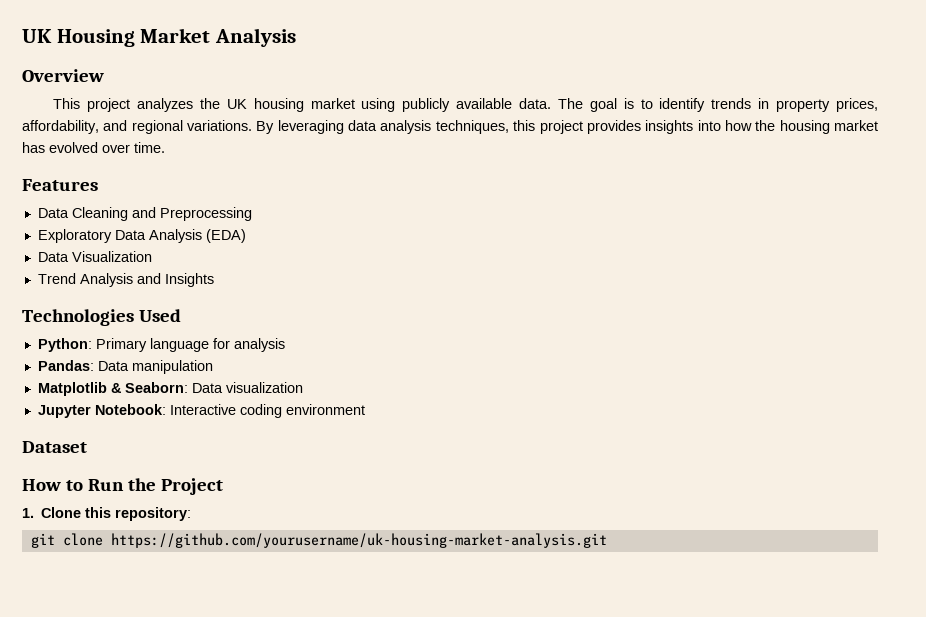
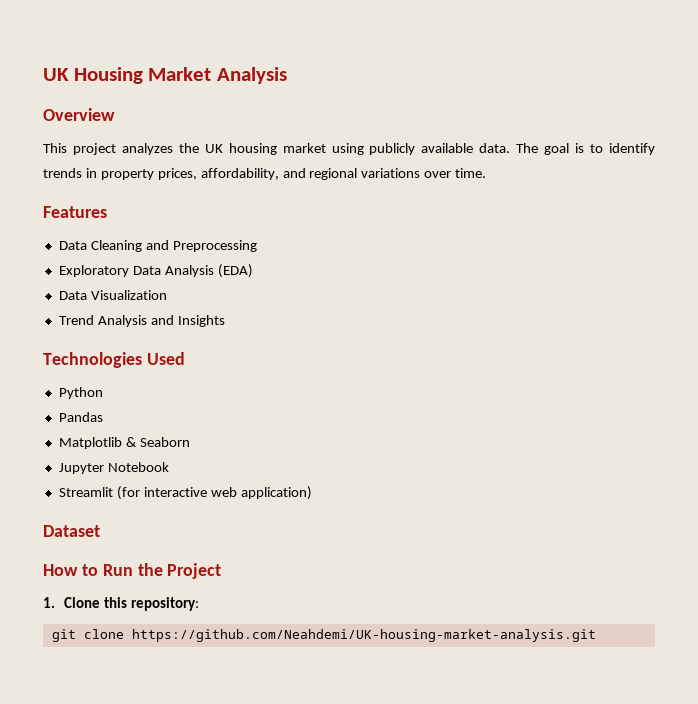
[187,120,879,134] [22,142,98,153] variations. By leveraging data analysis techniques, this project provides insights into how the housing market has evolved -> [361,168,421,178] variations
[37,338,285,352] [37,360,213,374] [37,382,303,396] [37,404,365,418] Python: Primary language for analysis // Pandas: Data manipulation // Matplotlib & Seaborn: Data visualization // Jupyter Notebook: Interactive coding environment -> [58,387,103,399] [58,412,103,422] [58,437,190,449] [58,462,169,474] [58,486,312,500] Python // Pandas // Matplotlib & Seaborn // Jupyter Notebook // Streamlit (for interactive web application)
[110,533,607,548] https://github.com/yourusername/uk-housing-market-analysis.git -> [131,629,596,642] https://github.com/Neahdemi/UK-housing-market-analysis.git

